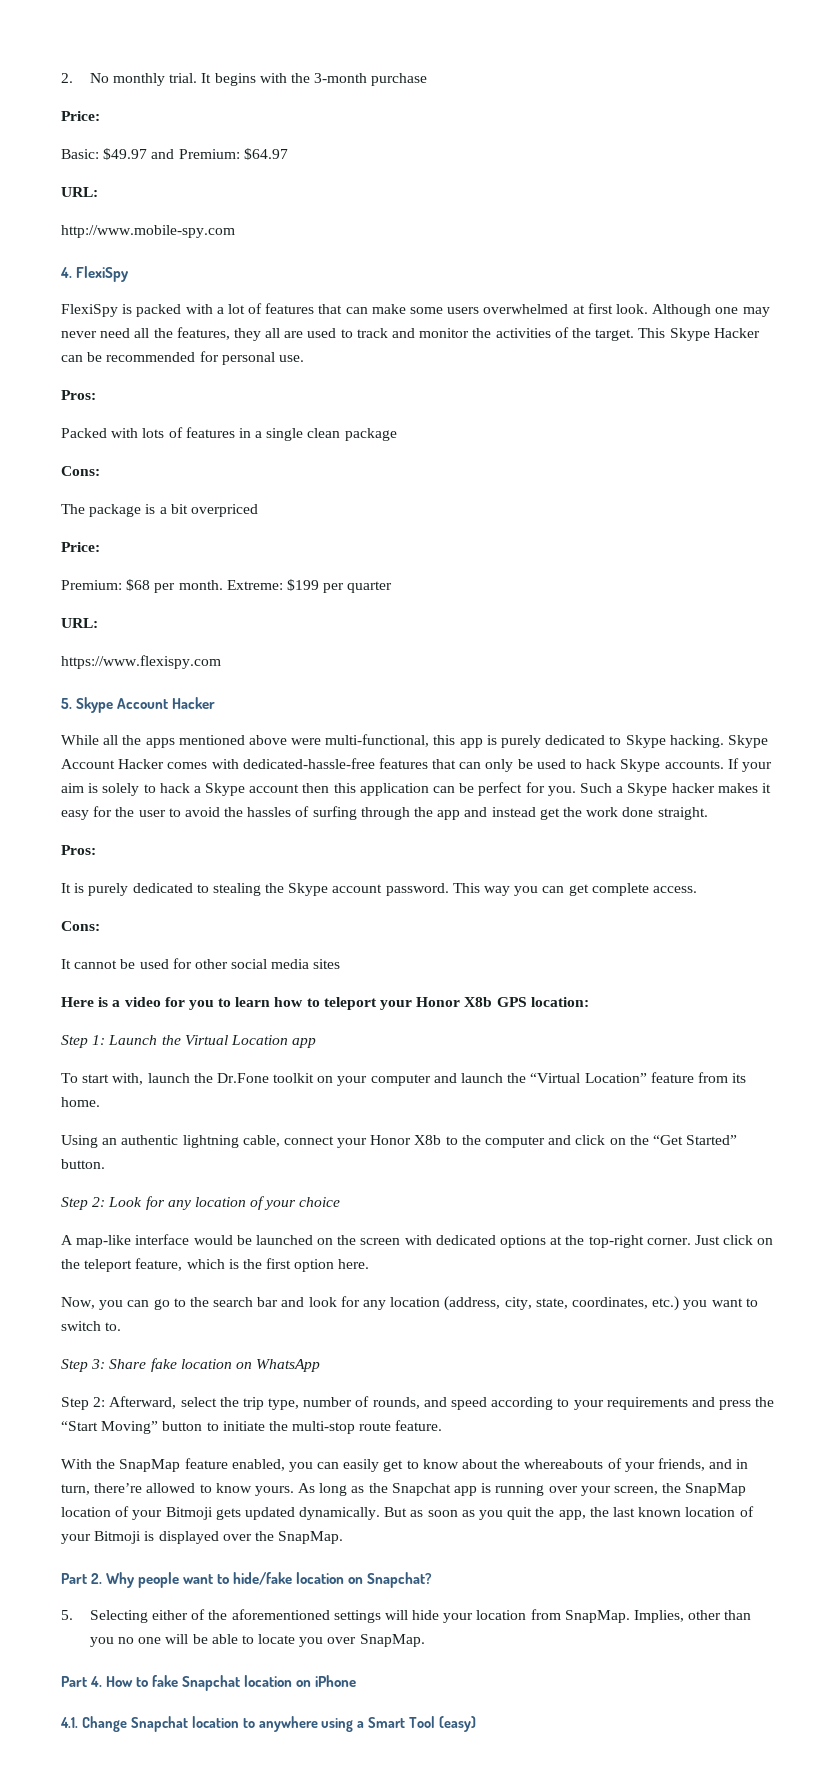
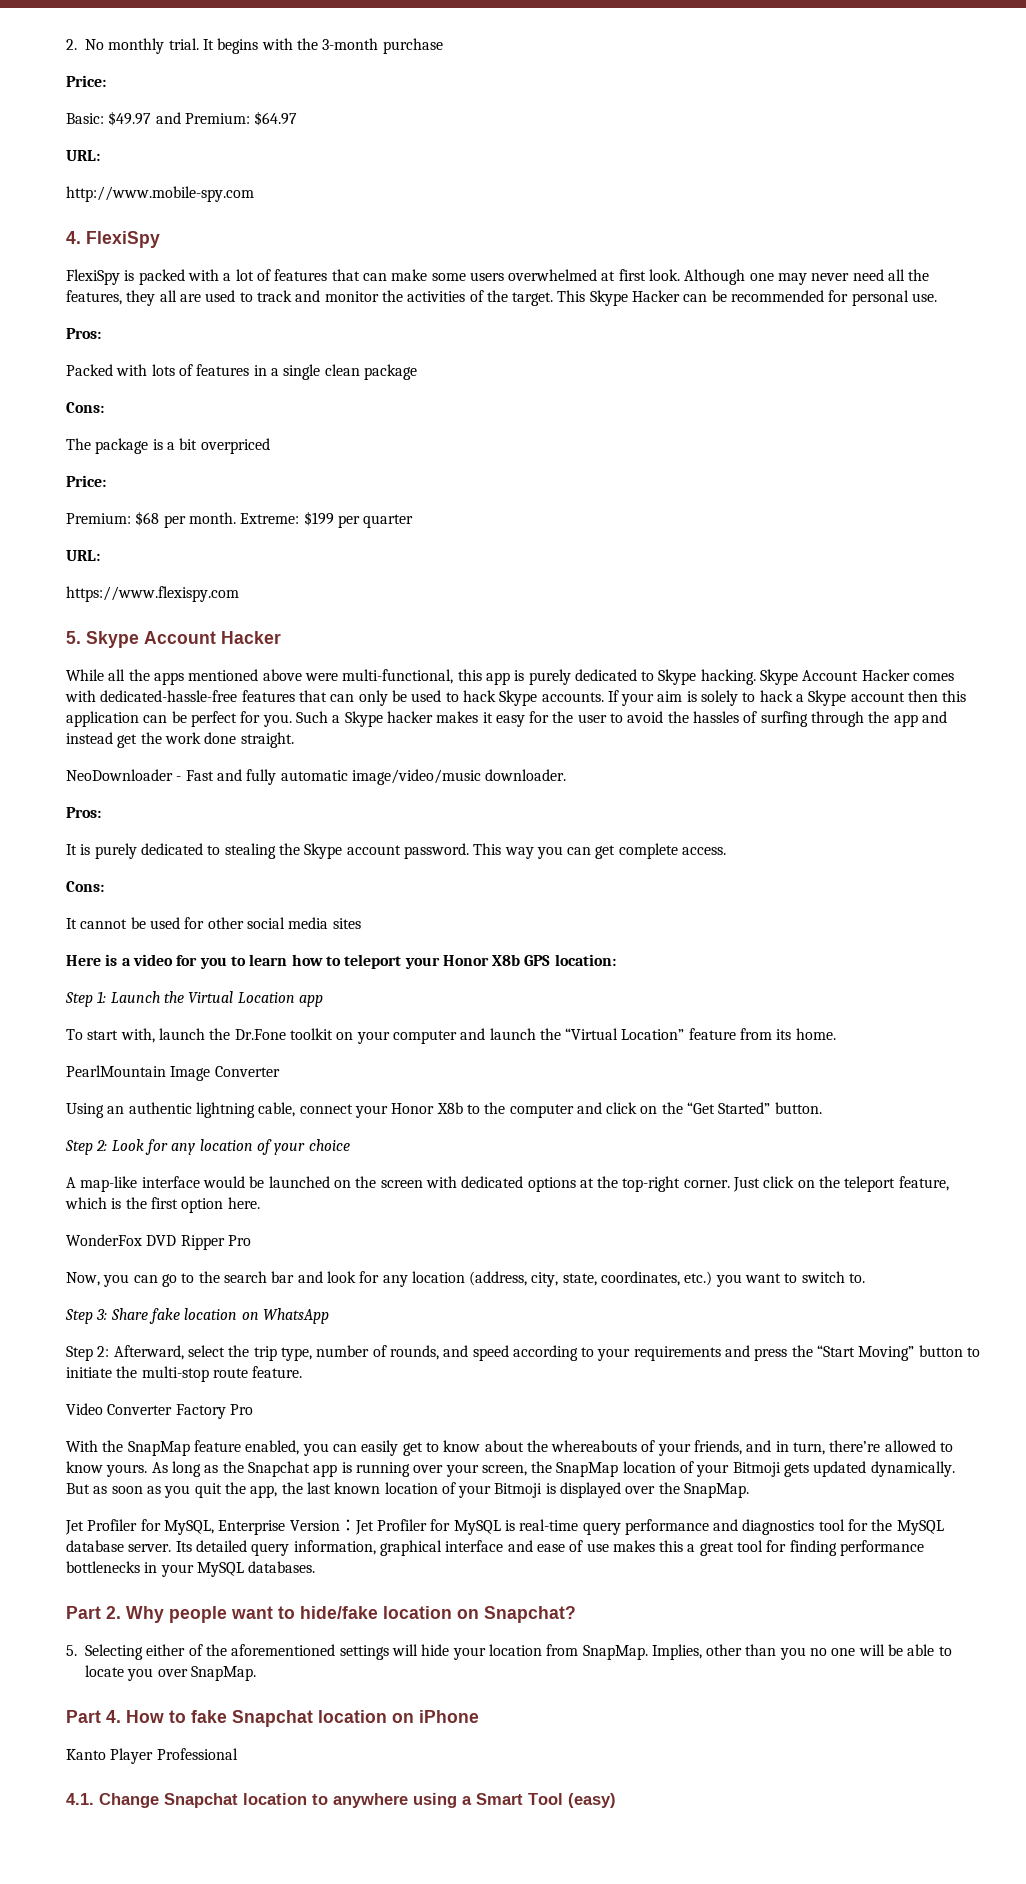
(708, 813) none -> [66,769,567,785] // NeoDownloader - Fast and fully automatic image/video/music downloader.
(100, 1102) none -> [66,1065,280,1081] // PearlMountain Image Converter
(370, 1264) none -> [66,1234,251,1250] // WonderFox DVD Ripper Pro
(443, 1425) none -> [66,1403,253,1419] // Video Converter Factory Pro
(344, 1537) none -> [65,1519,944,1535] [66,1540,925,1556] [66,1561,316,1577] // Jet Profiler for MySQL, Enterprise Version：Jet Profiler for MySQL is real-time query performance and diagnostics tool for the MySQL database server. Its detailed query information, graphical interface and ease of use makes this a great tool for finding performance bottlenecks in your MySQL databases.
(357, 1681) none -> [66,1748,238,1764] // Kanto Player Professional

